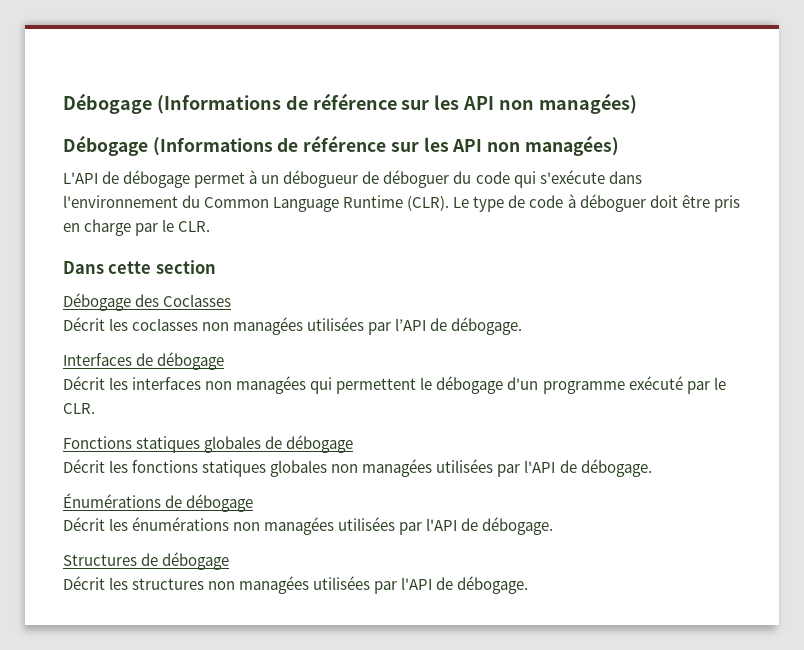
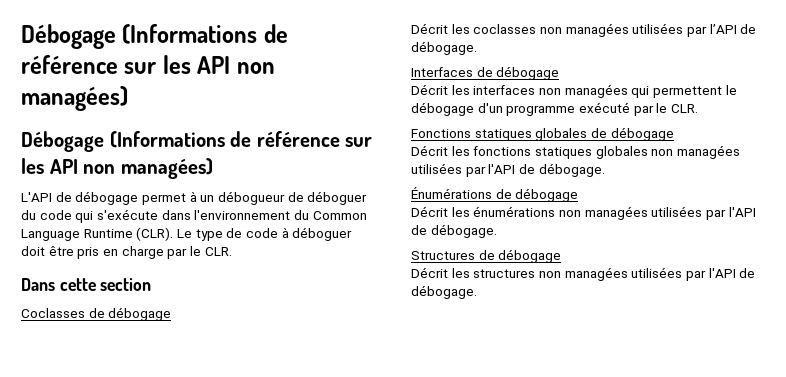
[63,293,160,311] Débogage des -> (152, 284) none
(232, 300) none -> [88,307,172,321] de débogage

